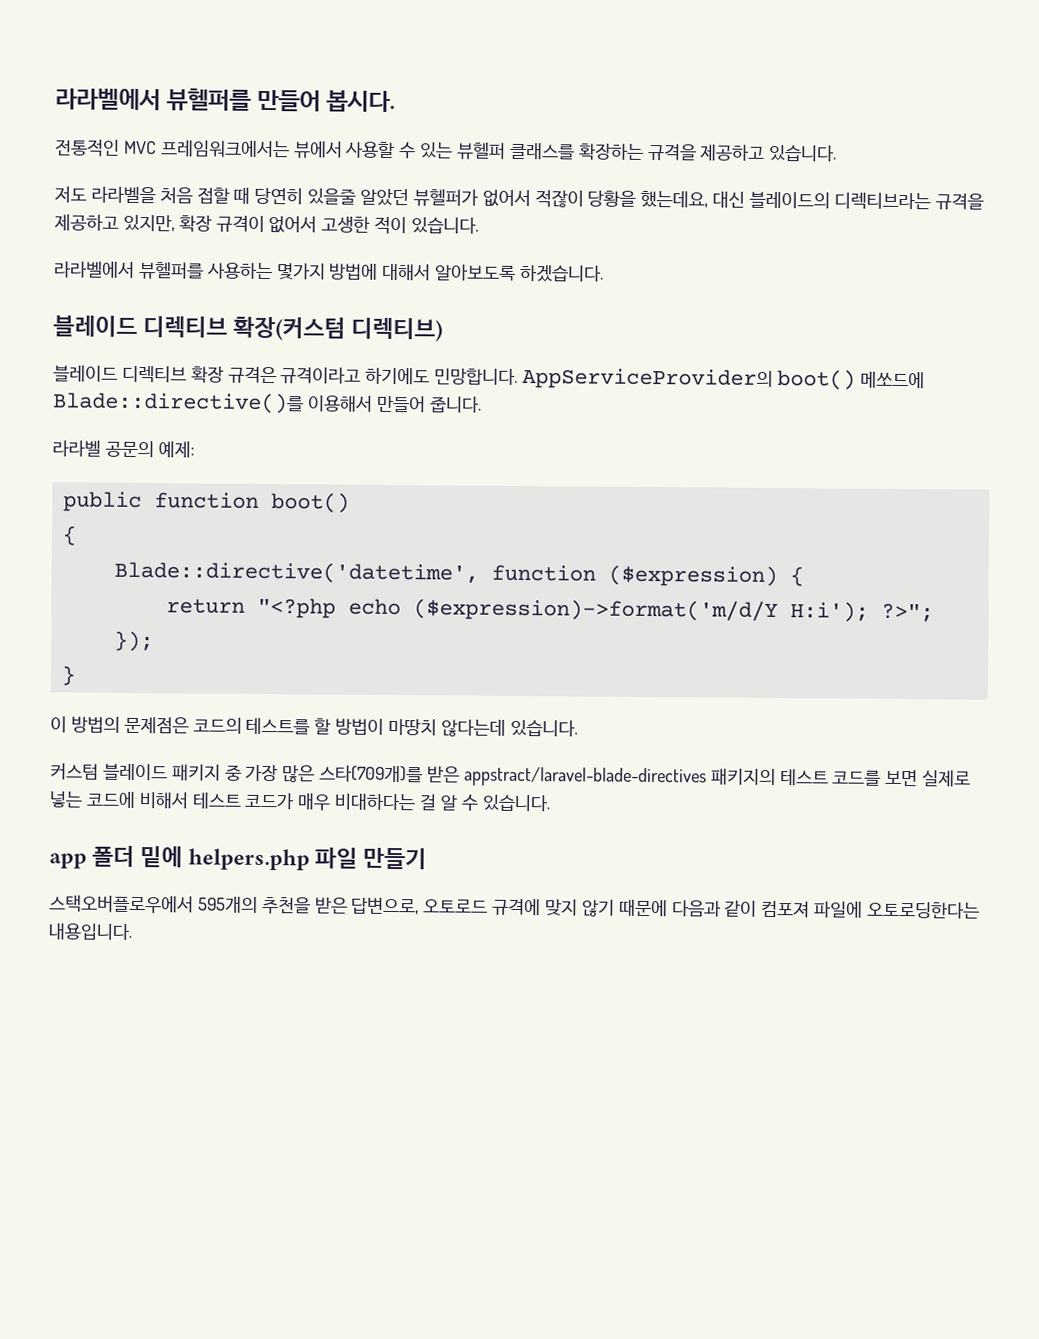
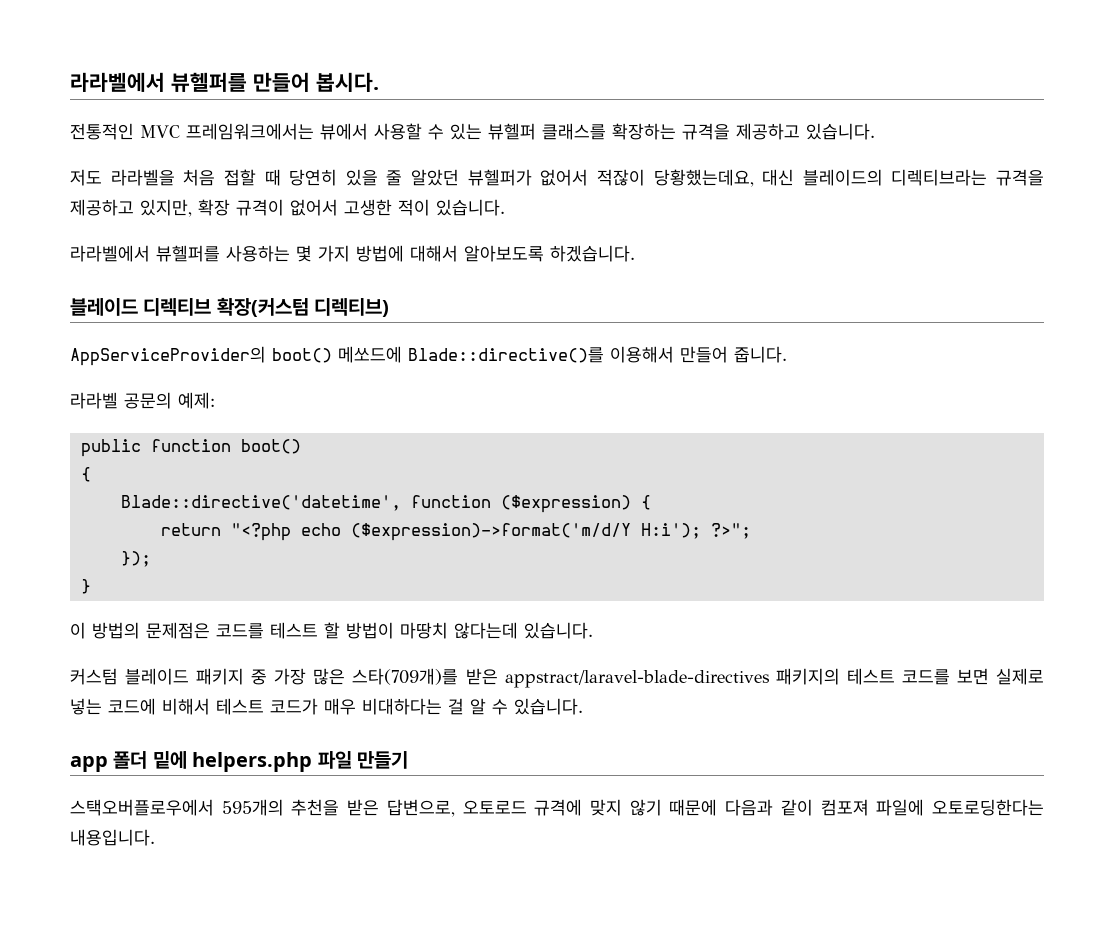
[307,188,357,205] 있을줄 -> [345,169,403,186] 있을 줄
[587,190,709,208] 당황을 했는데요, -> [653,169,754,187] 당황했는데요,
[276,263,326,280] 몇가지 -> [296,245,350,262] 몇 가지
[53,365,519,385] 블레이드 디렉티브 확장 규격은 규격이라고 하기에도 민망합니다. -> (390, 307) none
[192,717,311,735] 코드의 테스트를 -> [216,622,318,639] 코드를 테스트

